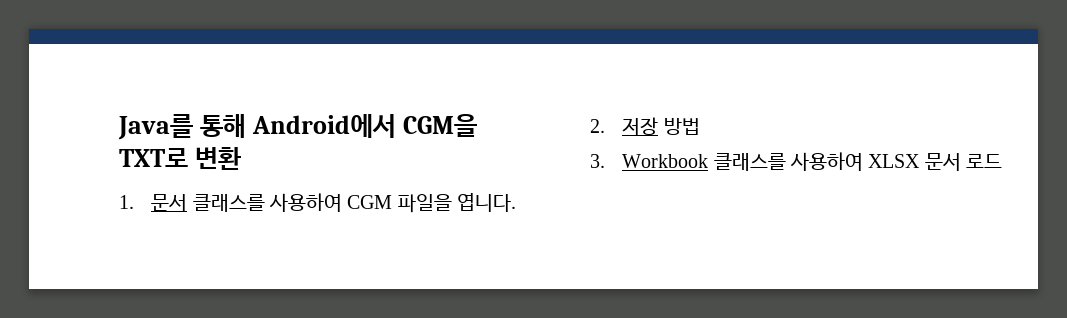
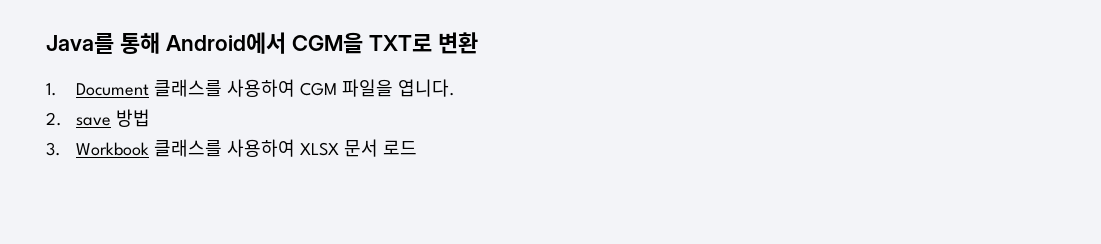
[151,194,188,212] 문서 -> [76,83,150,96] Document
[622,117,659,136] 저장 -> [76,117,112,126] save

